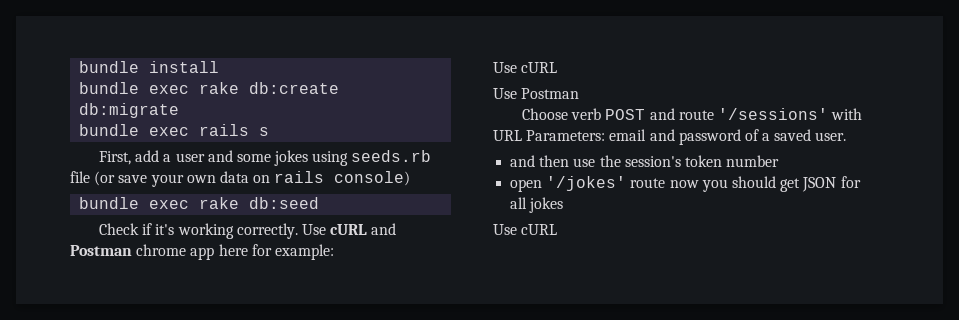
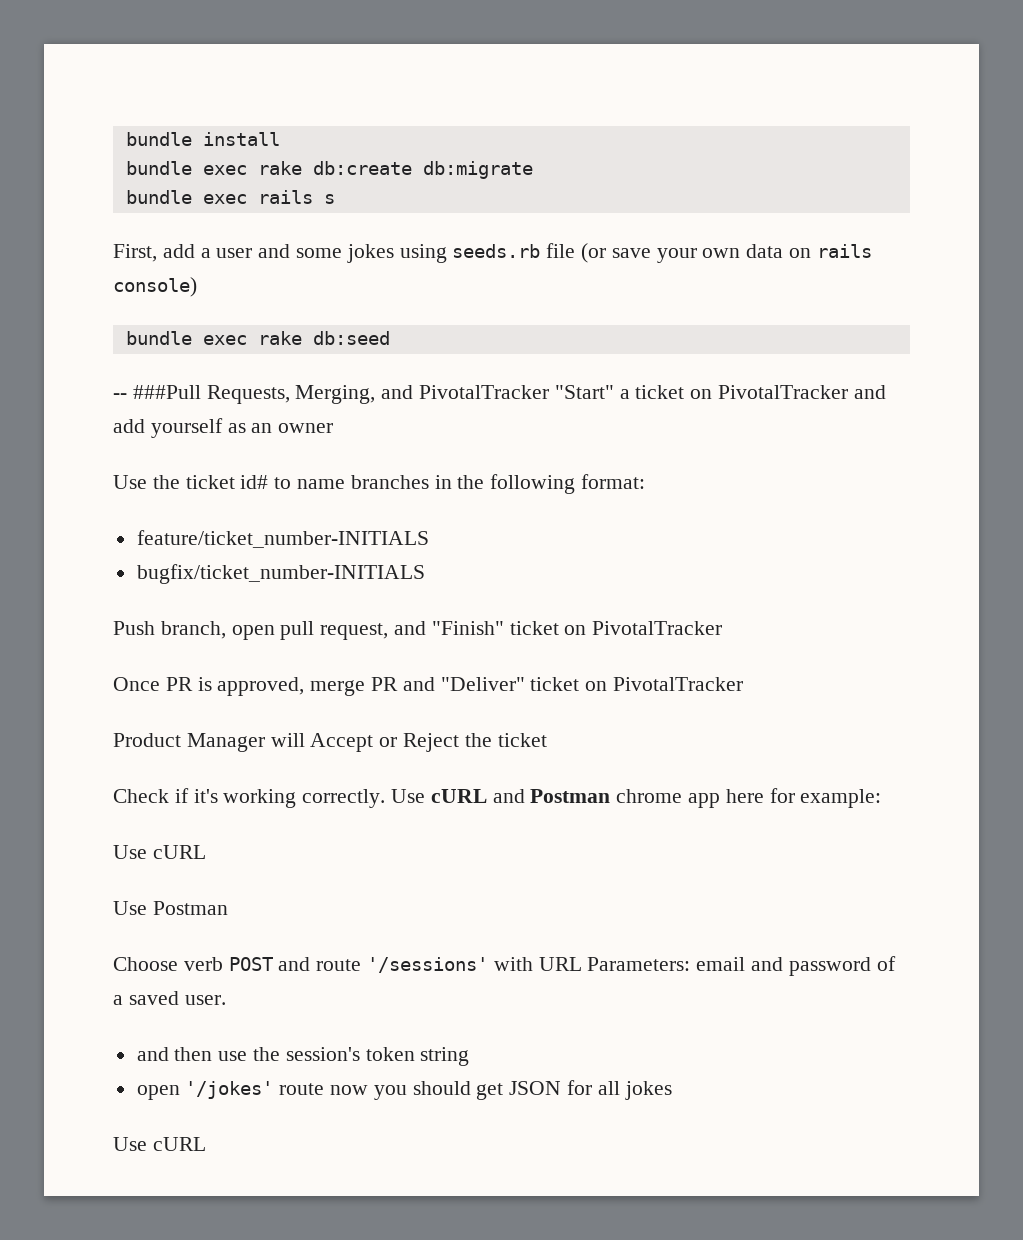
(320, 203) none -> [113,385,886,404] [113,418,334,438] [113,474,646,494] [136,530,429,548] [136,564,425,584] [113,621,723,640] [113,677,744,696] [113,733,547,752] // -- ###Pull Requests, Merging, and PivotalTracker "Start" a ticket on PivotalTracker and add yourself as an owner // Use the ticket id# to name branches in the following format: // feature/ticket_number-INITIALS // bugfix/ticket_number-INITIALS // Push branch, open pull request, and "Finish" ticket on PivotalTracker // Once PR is approved, merge PR and "Deliver" ticket on PivotalTracker // Product Manager will Accept or Reject the ticket
[726,155,780,167] number -> [420,1047,470,1066] string

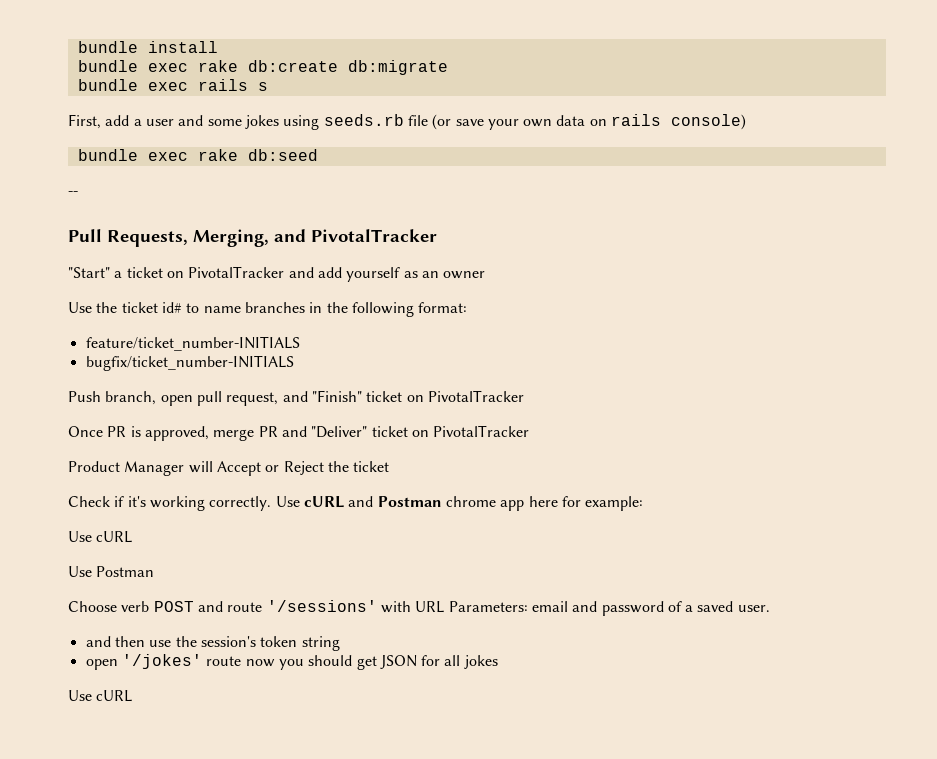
[132,385,201,399] ###Pull -> [68,229,102,242] // Pull
(550, 392) none -> (437, 235) //

